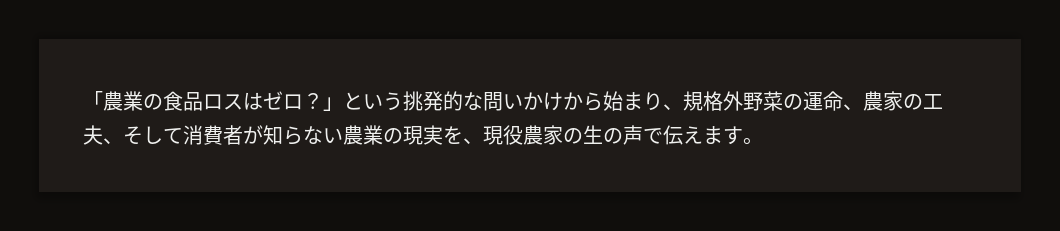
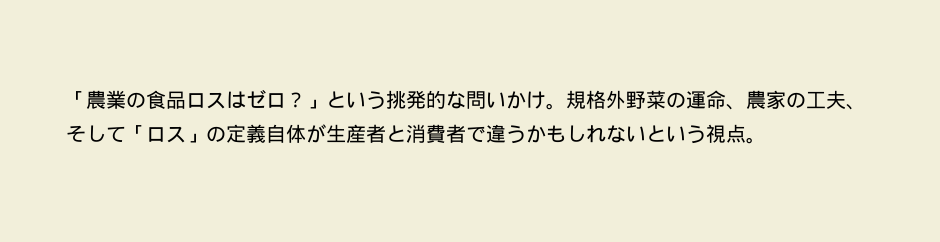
[563,91,683,111] から始まり、 -> [546,103,566,110] 。
[183,125,743,145] 消費者が知らない農業の現実を、現役農家の生の声で伝えます -> [126,124,746,144] 「ロス」の定義自体が生産者と消費者で違うかもしれないという視点

